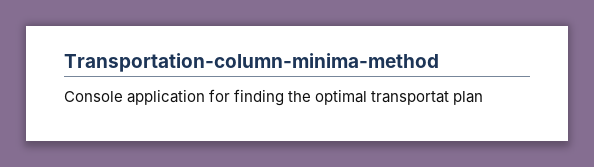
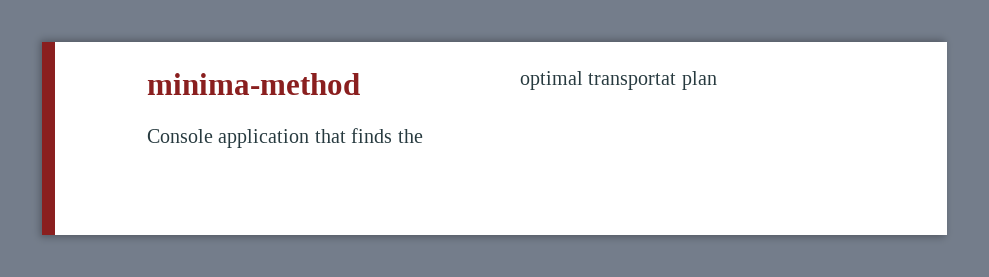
[64,53,439,72] Transportation-column-minima-method -> [147,73,360,95] minima-method
[209,89,285,106] for finding -> [314,128,393,143] that finds

